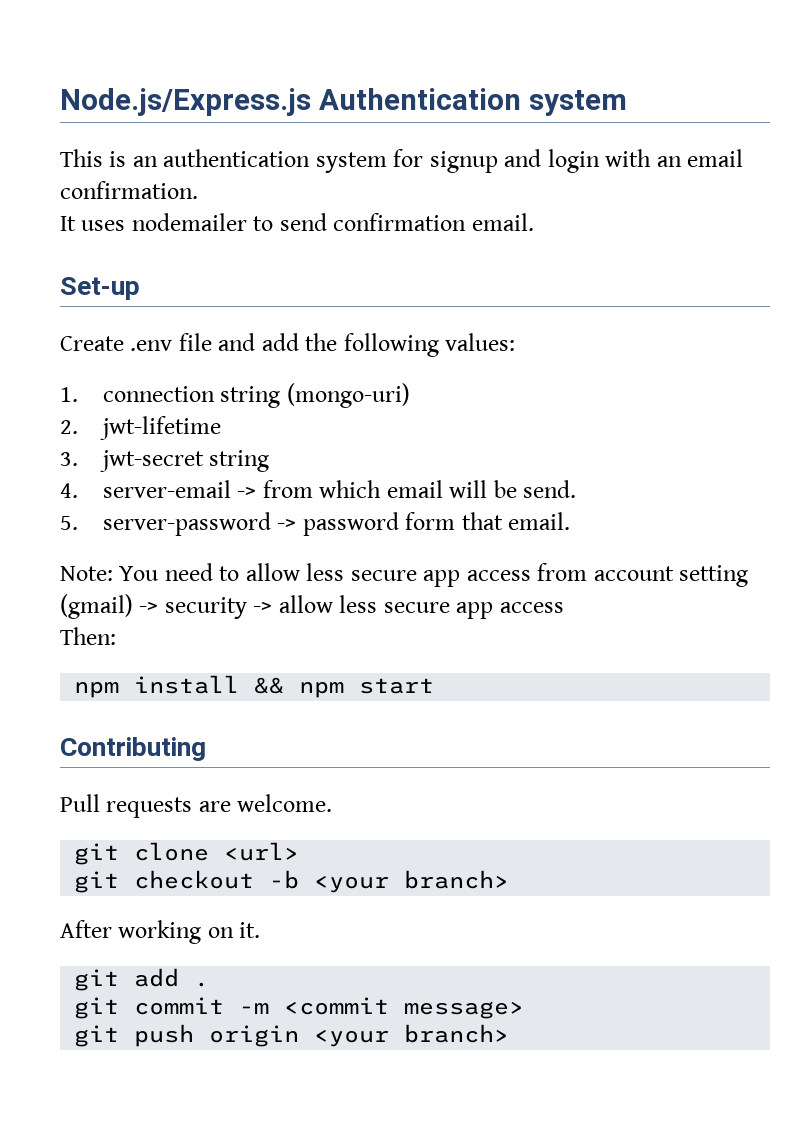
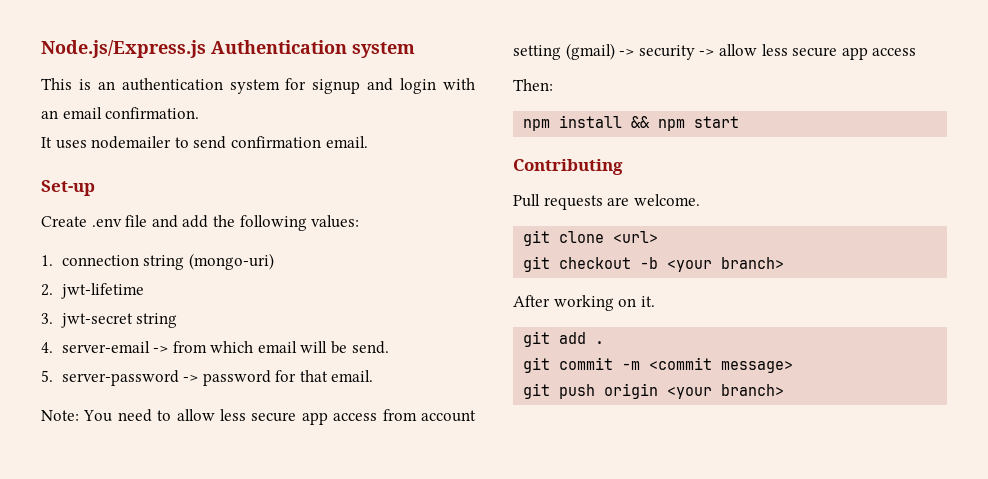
[405,512,456,530] form -> [275,370,297,382] for

